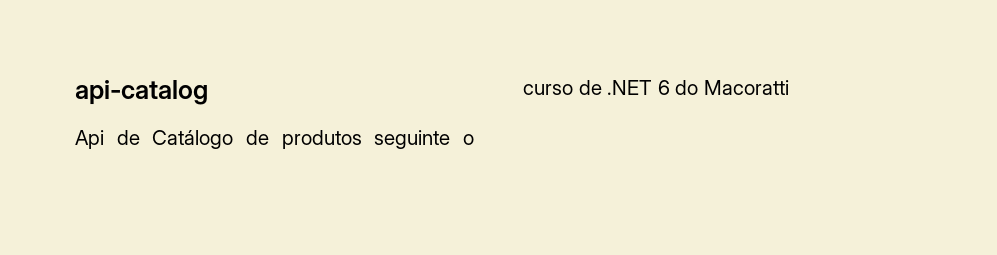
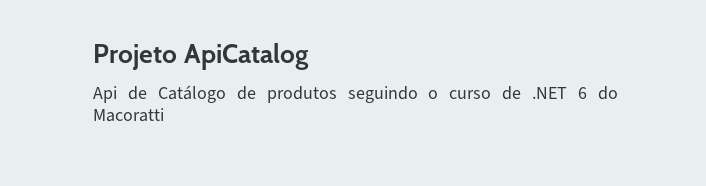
[75,80,208,105] api-catalog -> [93,43,310,70] Projeto ApiCatalog
[374,130,451,149] seguinte -> [347,86,418,103] seguindo

